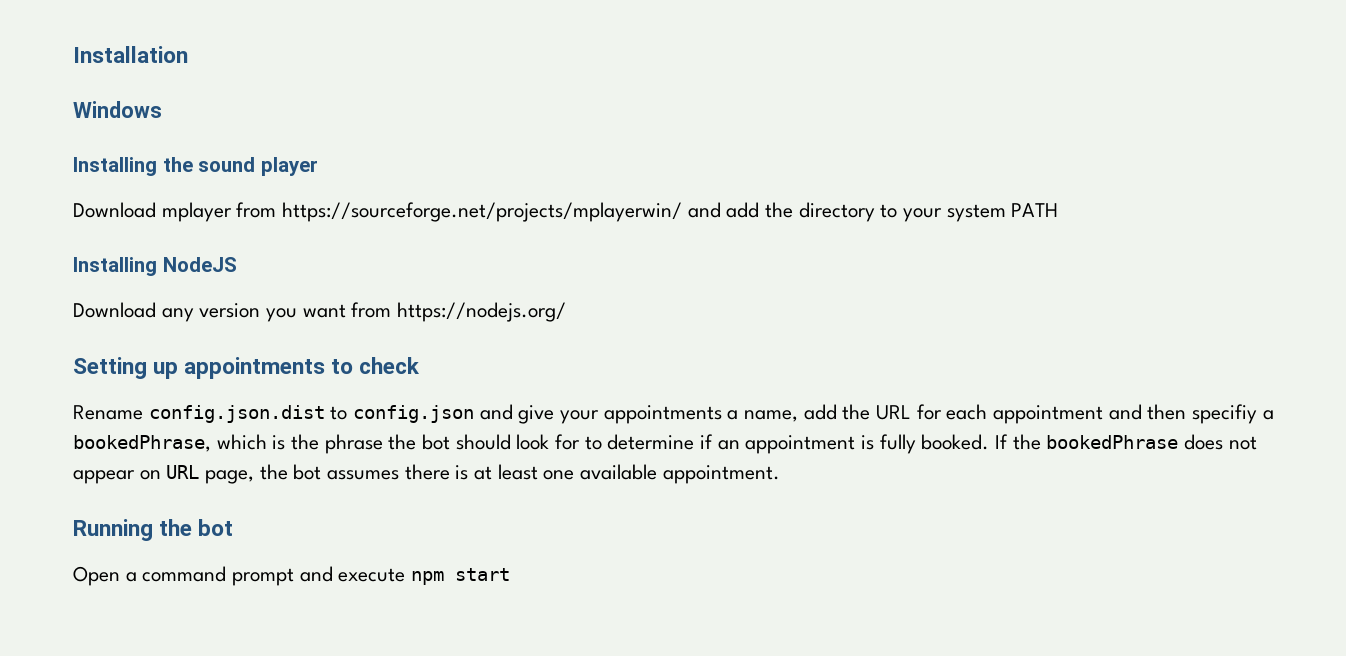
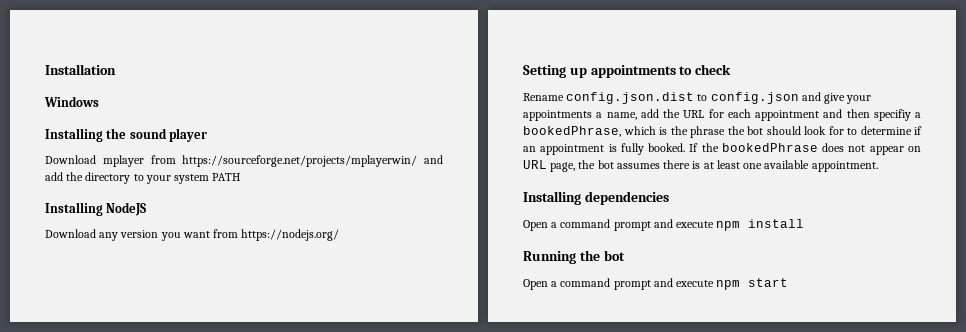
(780, 474) none -> [523,191,669,205] [523,219,805,231] // Installing dependencies // Open a command prompt and execute npm install

